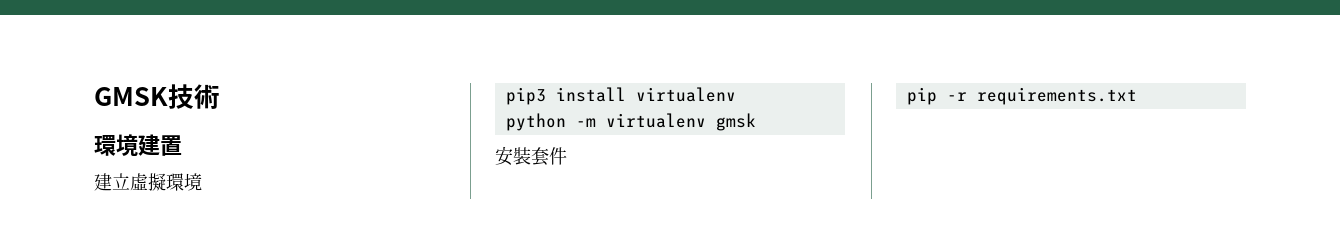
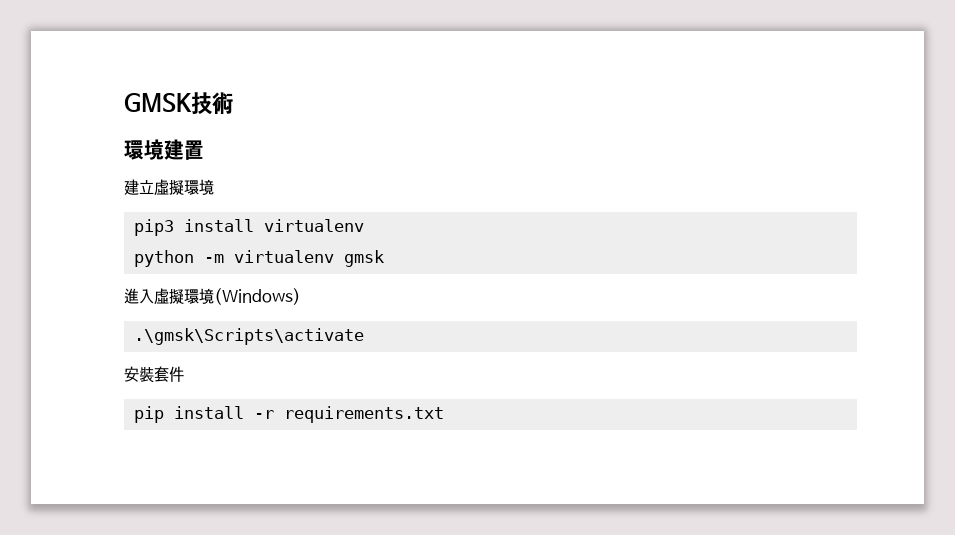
(756, 122) none -> [124,288,301,305] [134,328,365,345] // 進入虛擬環境(Windows) // .\gmsk\Scripts\activate
(937, 96) none -> [174,406,245,419] install

